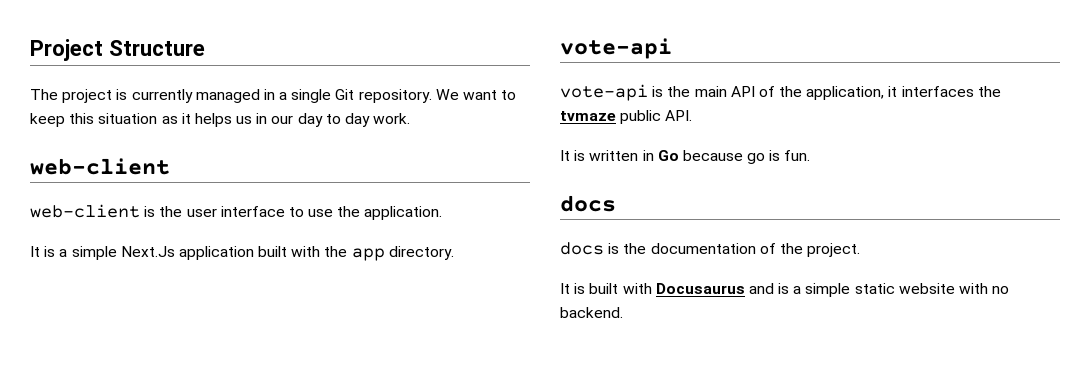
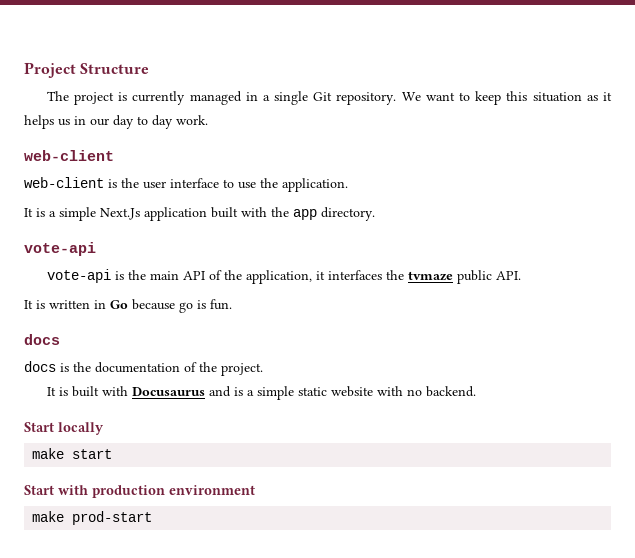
(623, 312) none -> [24,422,104,435] [32,448,113,459] [24,485,255,498] [32,511,153,525] // Start locally // make start // Start with production environment // make prod-start

